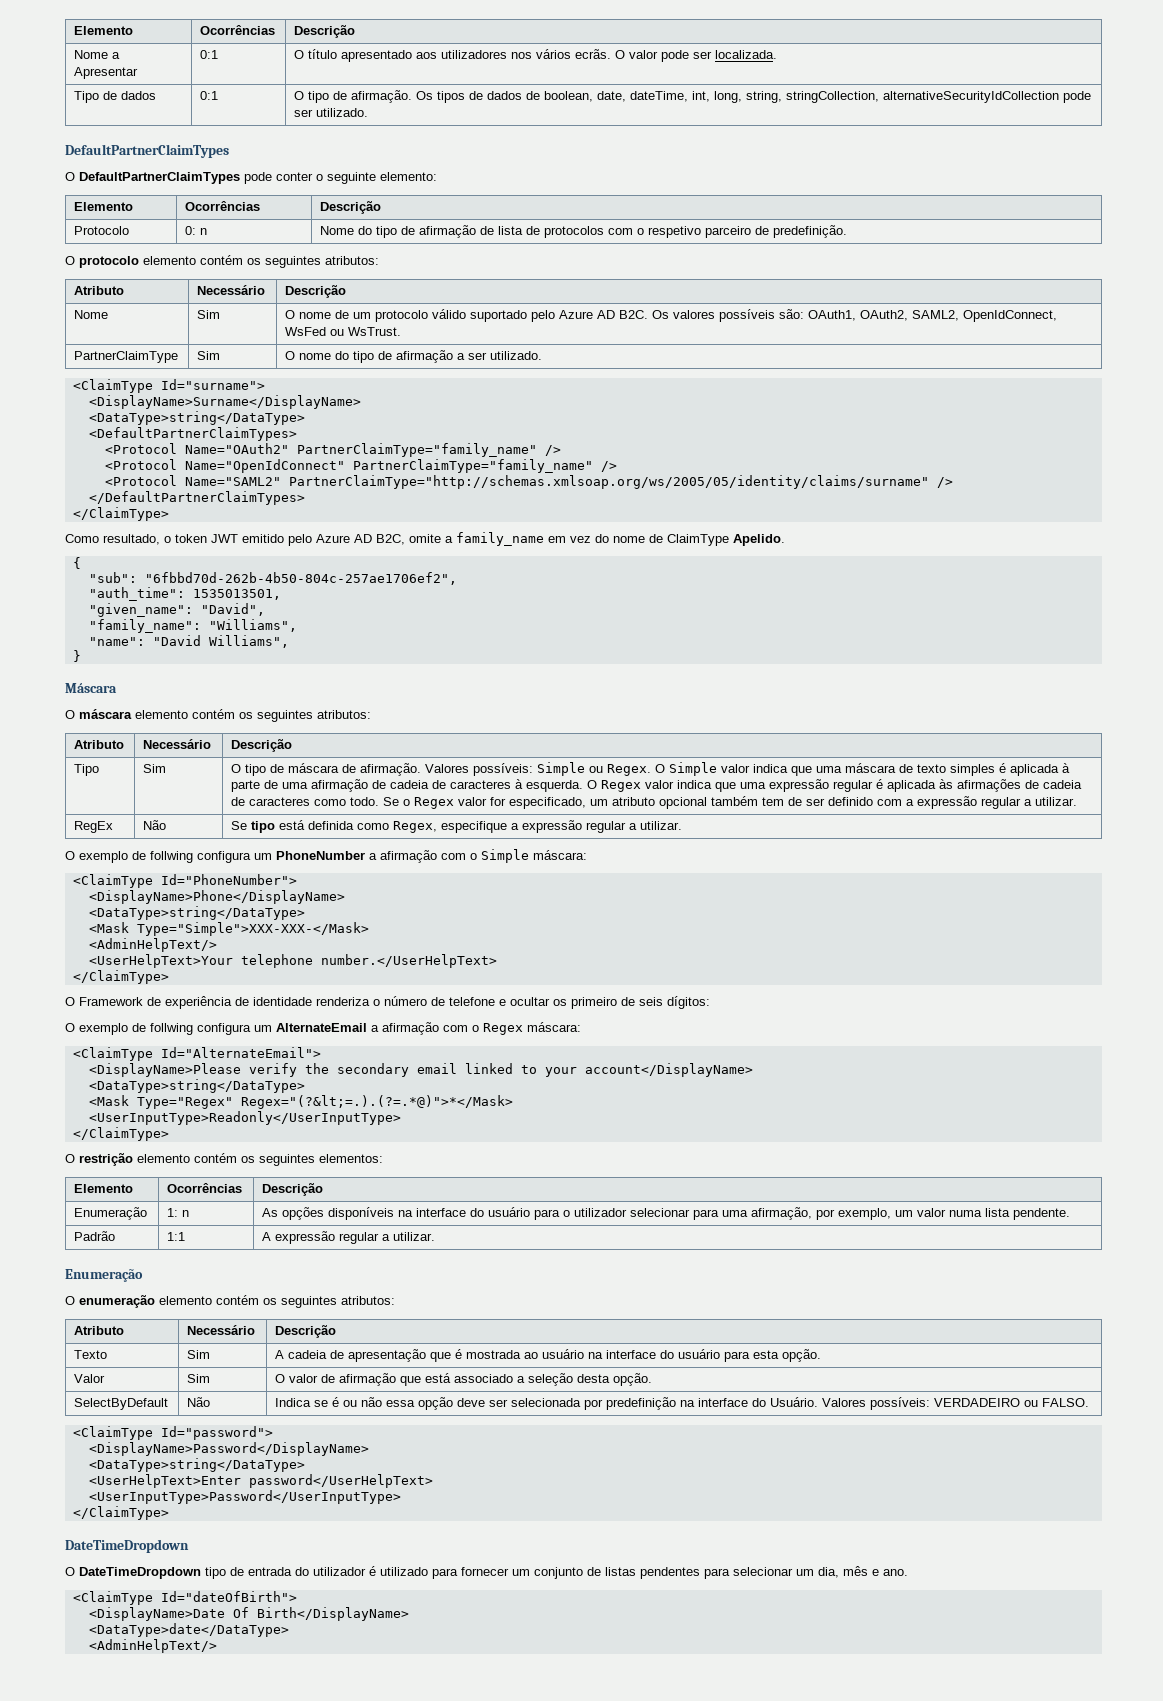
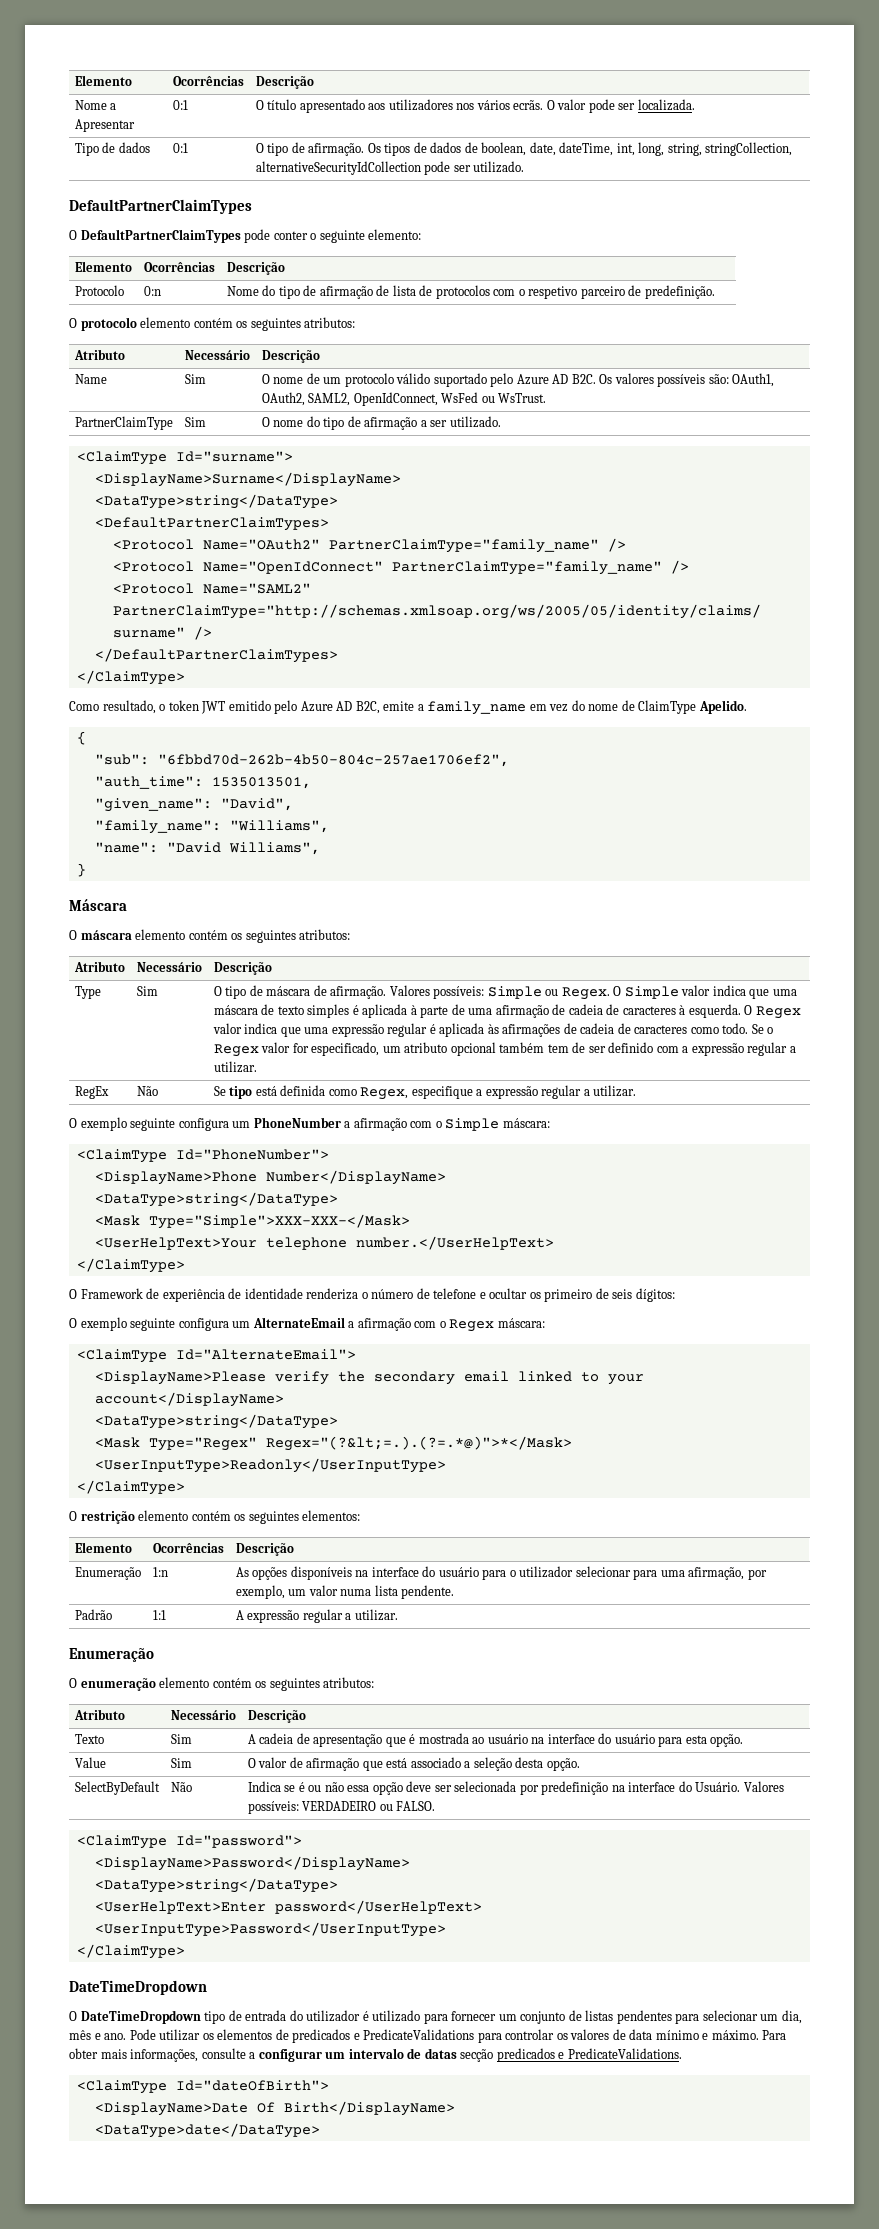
[185,226,208,235] 0: n -> [143,286,161,296] 0:n
[74,310,109,319] Nome -> [74,374,107,384] Name
[409,534,441,543] omite -> [383,701,415,711] emite
[74,764,100,776] Tipo -> [74,986,101,999] Type
[132,851,193,863] de follwing -> [130,1118,176,1131] seguinte
[88,890,345,904] <DisplayName>Phone</DisplayName> -> [94,1170,446,1185] <DisplayName>Phone Number</DisplayName>
[88,938,217,952] // <AdminHelpText/> -> (410, 1221) none
[132,1023,193,1035] de follwing -> [130,1318,176,1331] seguinte
[167,1208,190,1217] 1: n -> [152,1567,168,1577] 1:n
[74,1374,106,1383] Valor -> [74,1757,106,1768] Value
(908, 1572) none -> [129,2029,787,2043] [69,2048,682,2062] Pode utilizar os elementos de predicados e PredicateValidations para controlar os valores de data mínimo e máximo. Para obter mais informações, consulte a configurar um intervalo de datas secção predicados e PredicateValidations.
[88,1639,217,1653] // <AdminHelpText/> -> (320, 2130) none

